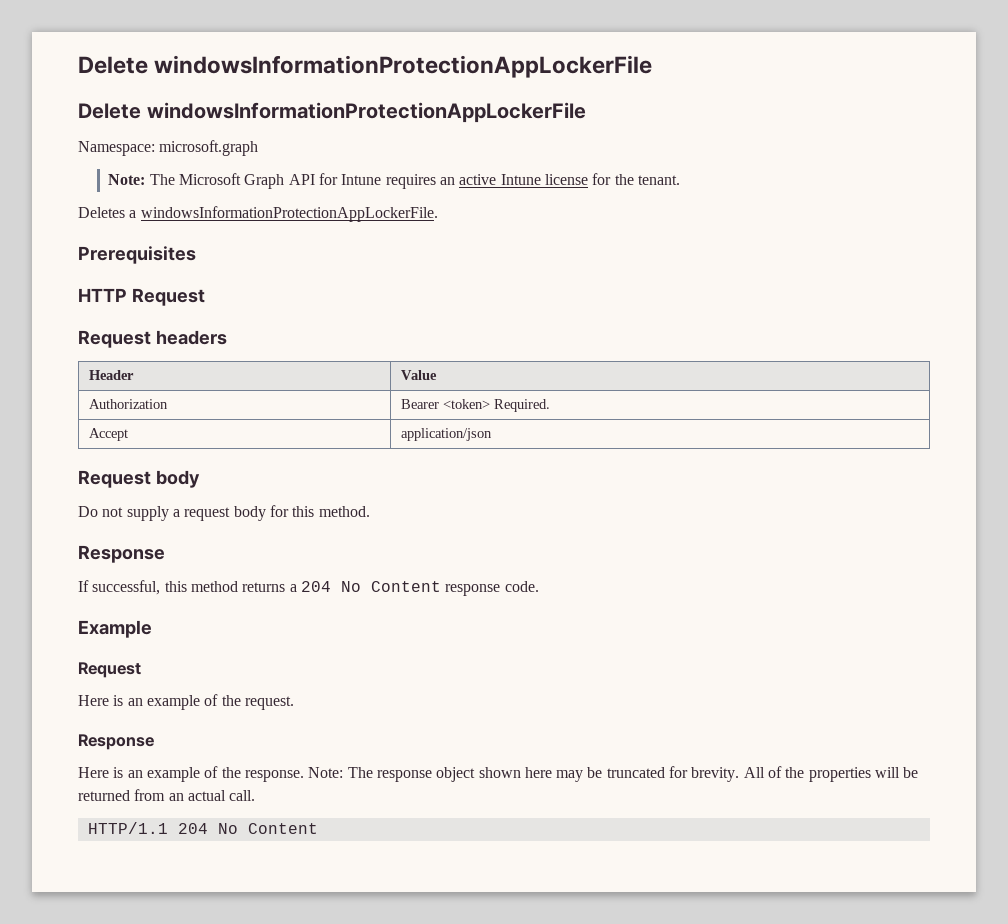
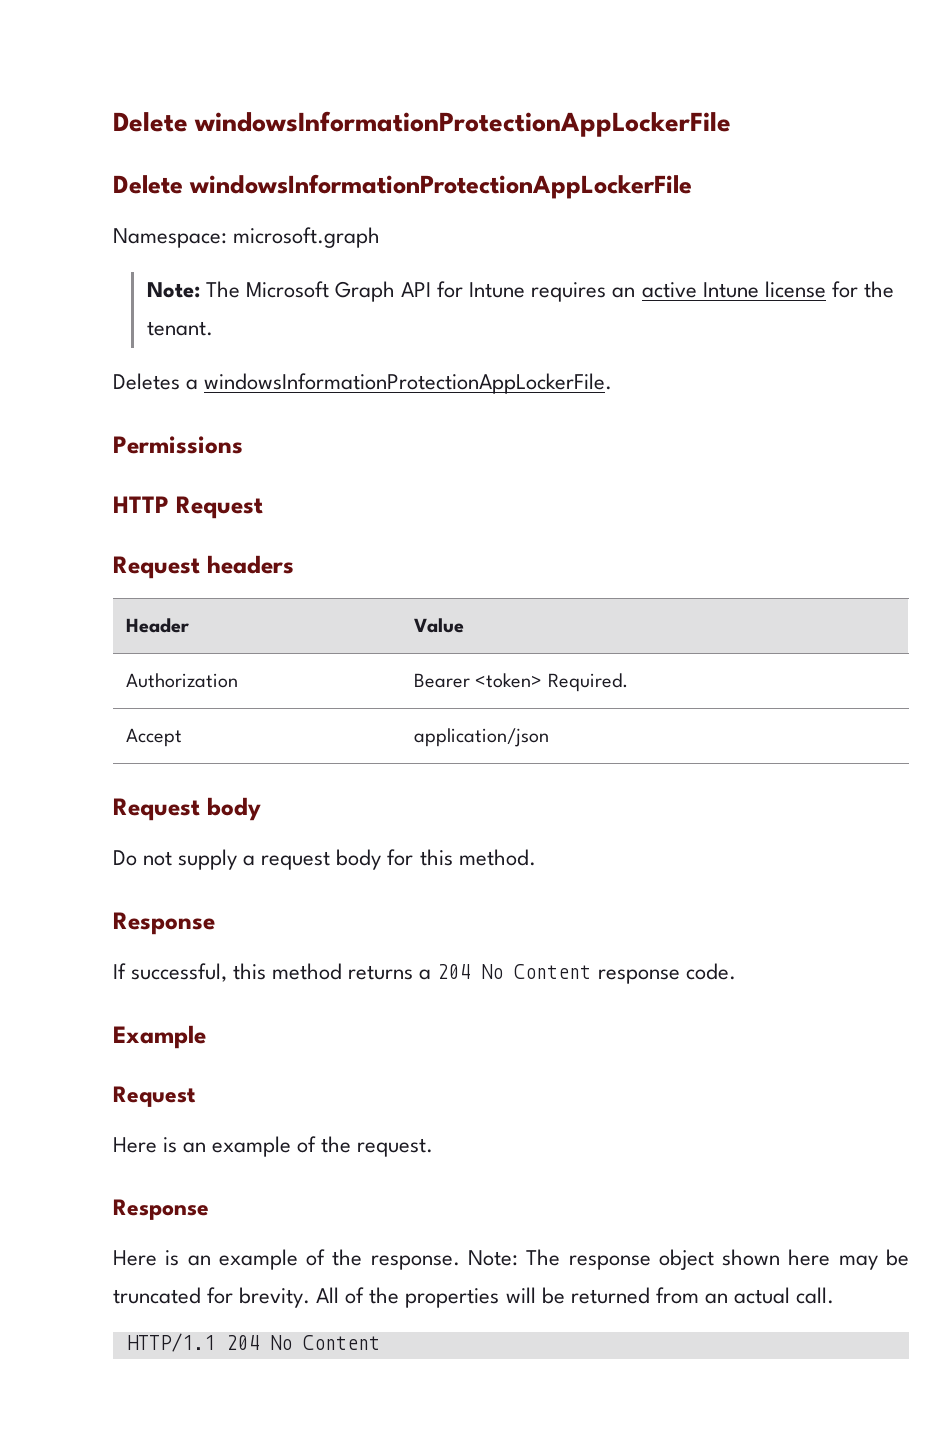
[78,246,196,264] Prerequisites -> [113,436,243,454] Permissions

